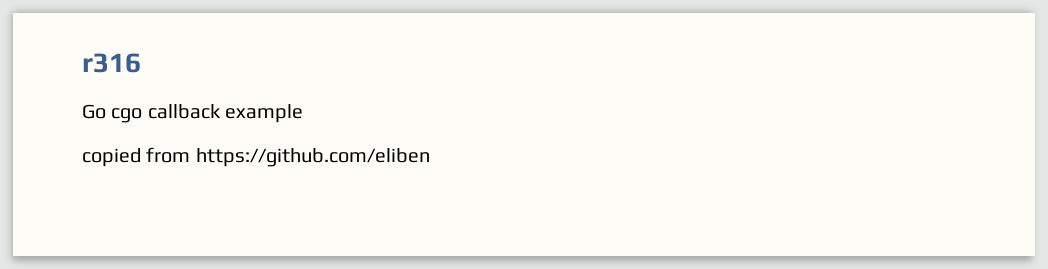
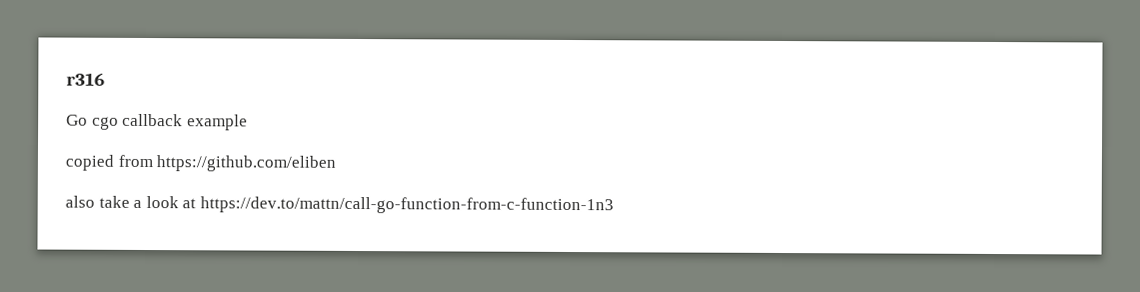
(430, 157) none -> [65,195,614,215] // also take a look at https://dev.to/mattn/call-go-function-from-c-function-1n3

